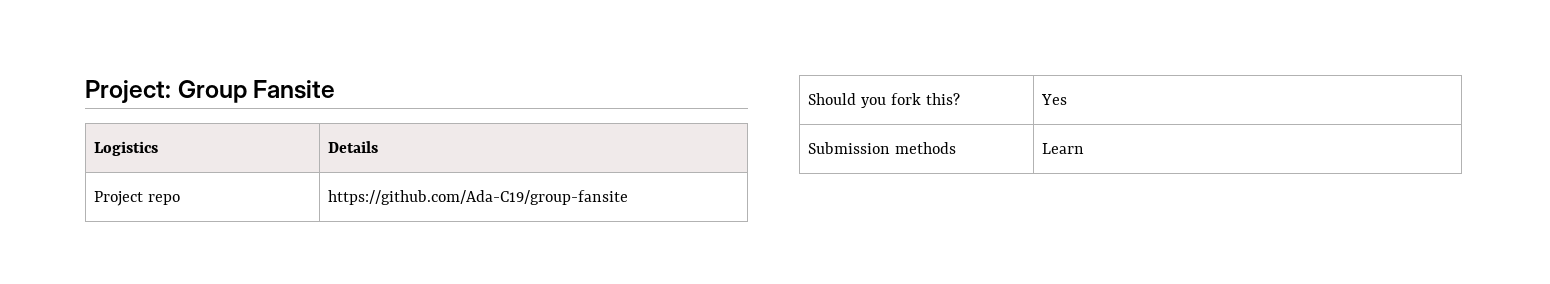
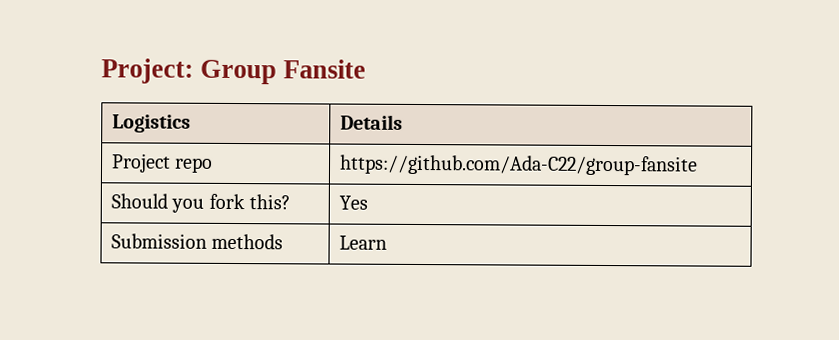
[328,190,629,205] https://github.com/Ada-C19/group-fansite -> [338,154,698,176] https://github.com/Ada-C22/group-fansite

